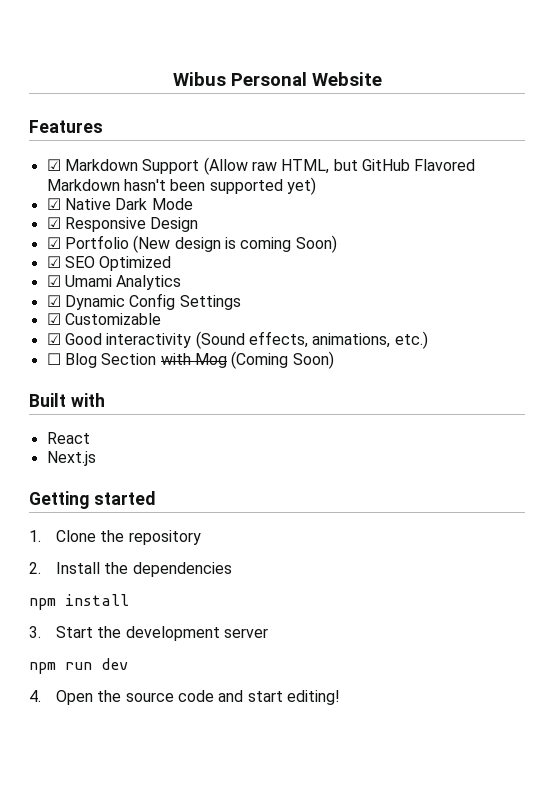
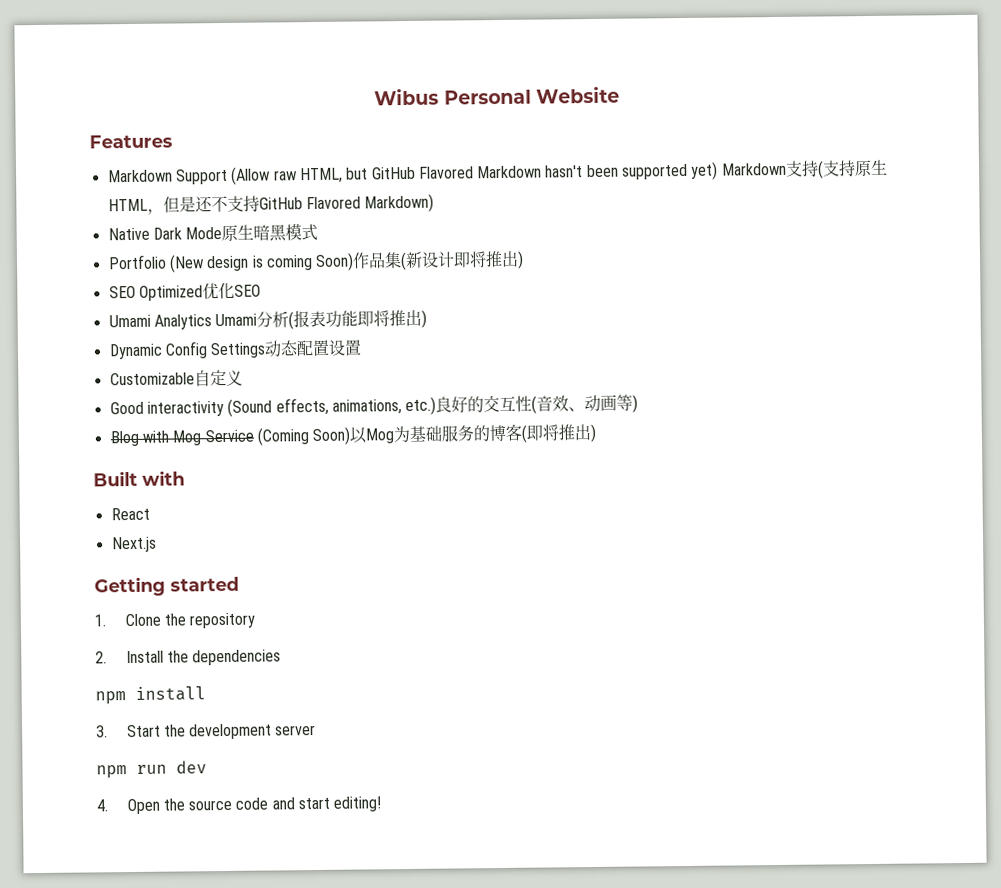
[46,159,61,171] ☑ -> (173, 141) none
[46,198,61,210] // ☑ -> [720,159,888,179] [107,193,435,215] Markdown支持(支持原生HTML，但是还不支持GitHub Flavored Markdown) //
[46,217,199,232] [46,237,61,249] // ☑ Responsive Design // ☑ -> [221,223,319,242] 原生暗黑模式 //
[46,256,61,268] // ☑ -> [352,250,525,271] 作品集(新设计即将推出) //
[46,275,61,287] // ☑ -> [201,282,261,300] 优化SEO //
[46,295,61,307] // ☑ -> [215,309,428,330] Umami分析(报表功能即将推出) //
[46,313,61,325] // ☑ -> [264,339,363,358] 动态配置设置 //
[46,333,61,345] // ☑ -> [193,369,243,387] 自定义 //
[46,353,157,368] // ☐ Blog Section -> [435,394,639,414] [109,430,139,447] 良好的交互性(音效、动画等) // Blog
(227, 360) none -> [204,429,254,443] Service
(334, 360) none -> [349,423,597,444] 以Mog为基础服务的博客(即将推出)

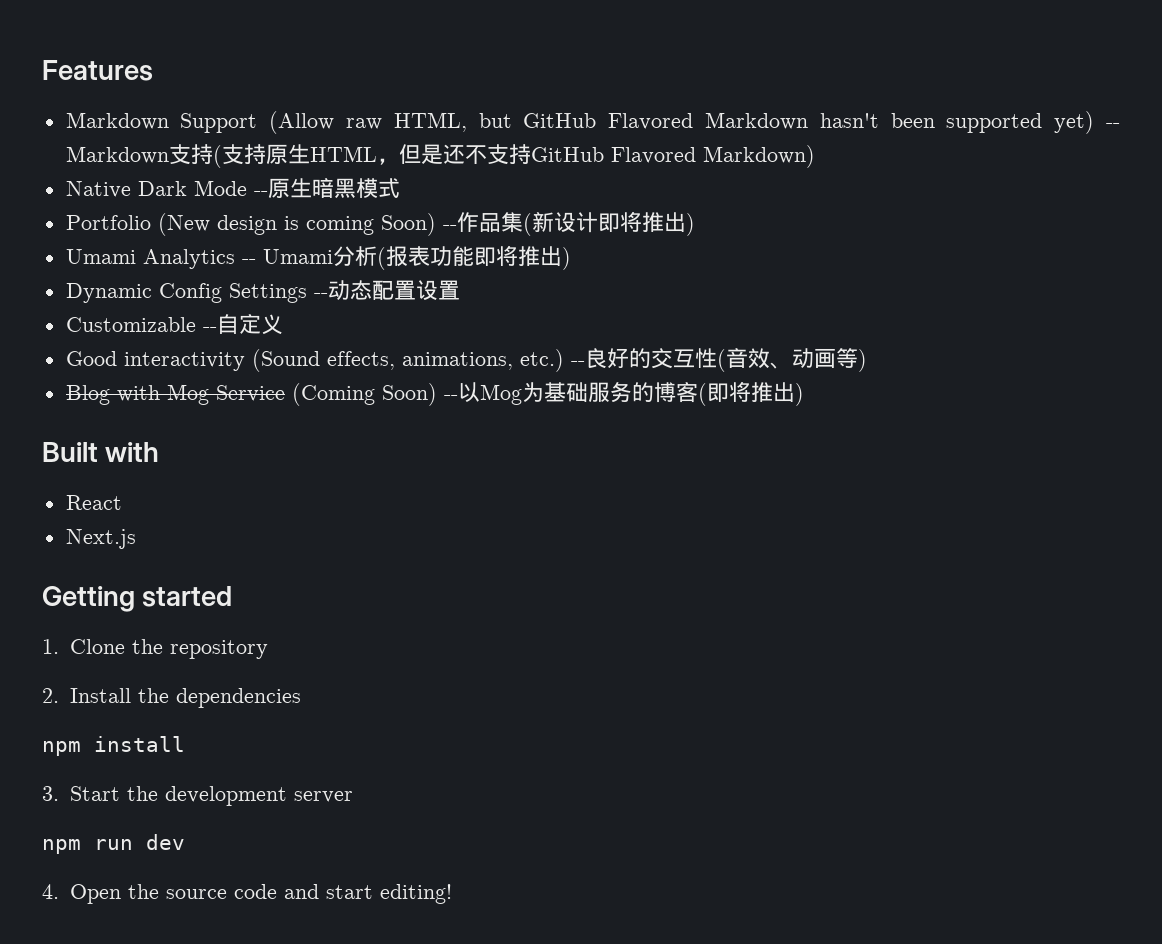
[374,86,620,106] Wibus Personal Website // -> (42, 70) none
(719, 170) none -> [1106,123,1121,128] --
(223, 233) none -> [253,191,268,196] --
(355, 261) none -> [442,225,457,230] --
[108,282,261,301] // SEO Optimized优化SEO -> (695, 224) none
(212, 322) none -> [241,259,256,264] --
(267, 350) none -> [313,293,328,298] --
(195, 379) none -> [202,327,217,332] --
(437, 406) none -> [570,361,585,366] --
(351, 436) none -> [443,395,458,400] --

